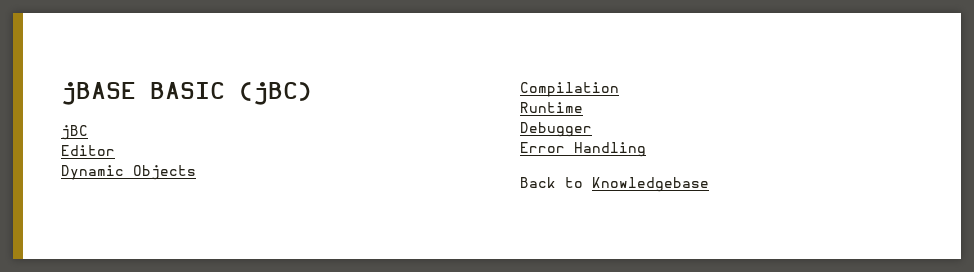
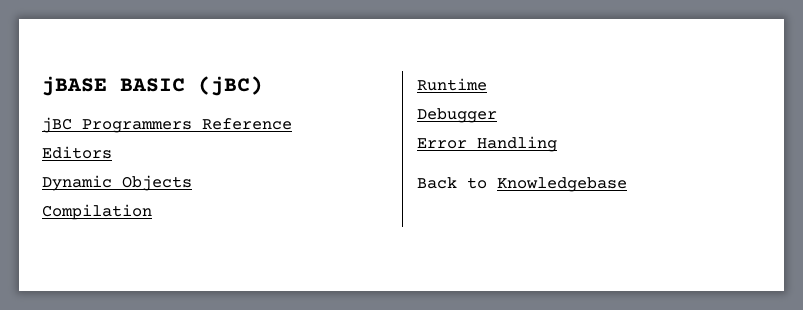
[61,145,115,156] // Editor -> [82,118,292,133] [42,146,112,159] Programmers Reference // Editors

